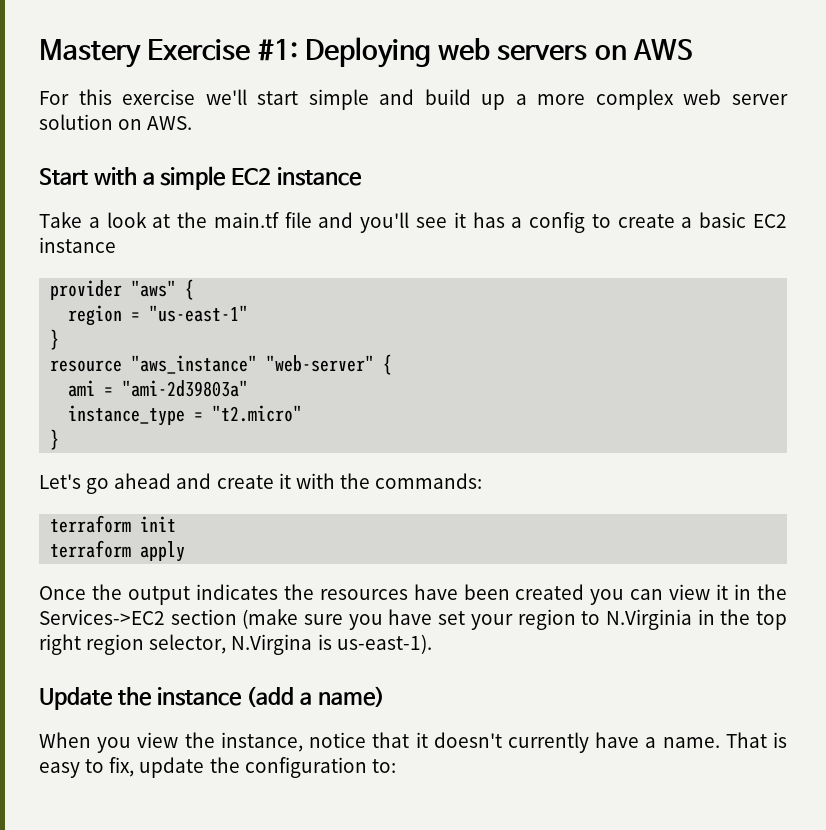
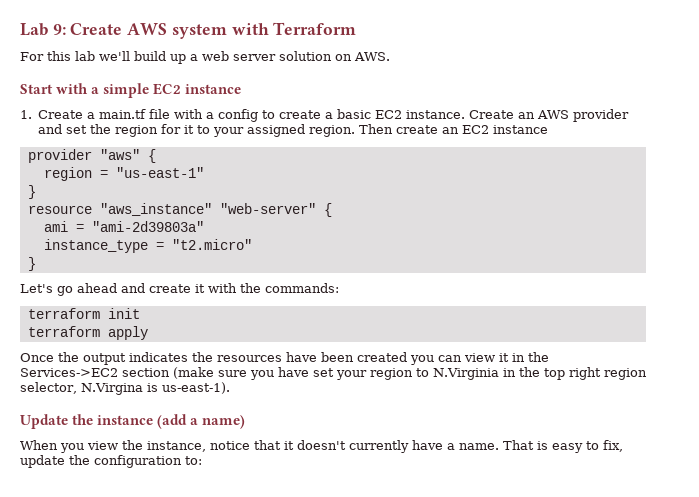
[39,37,693,68] [39,89,415,110] Mastery Exercise #1: Deploying web servers on AWS // For this exercise we'll start simple and -> [20,22,357,39] [20,51,130,61] Lab 9: Create AWS system with Terraform // For this lab we'll
[537,89,674,110] more complex -> (198, 57) none
[39,212,505,233] Take a look at the main.tf file and you'll see it has -> [20,109,204,119] 1. Create a main.tf file with
(788, 221) none -> [406,109,630,122] [38,124,490,137] instance. Create an AWS provider and set the region for it to your assigned region. Then create an EC2

